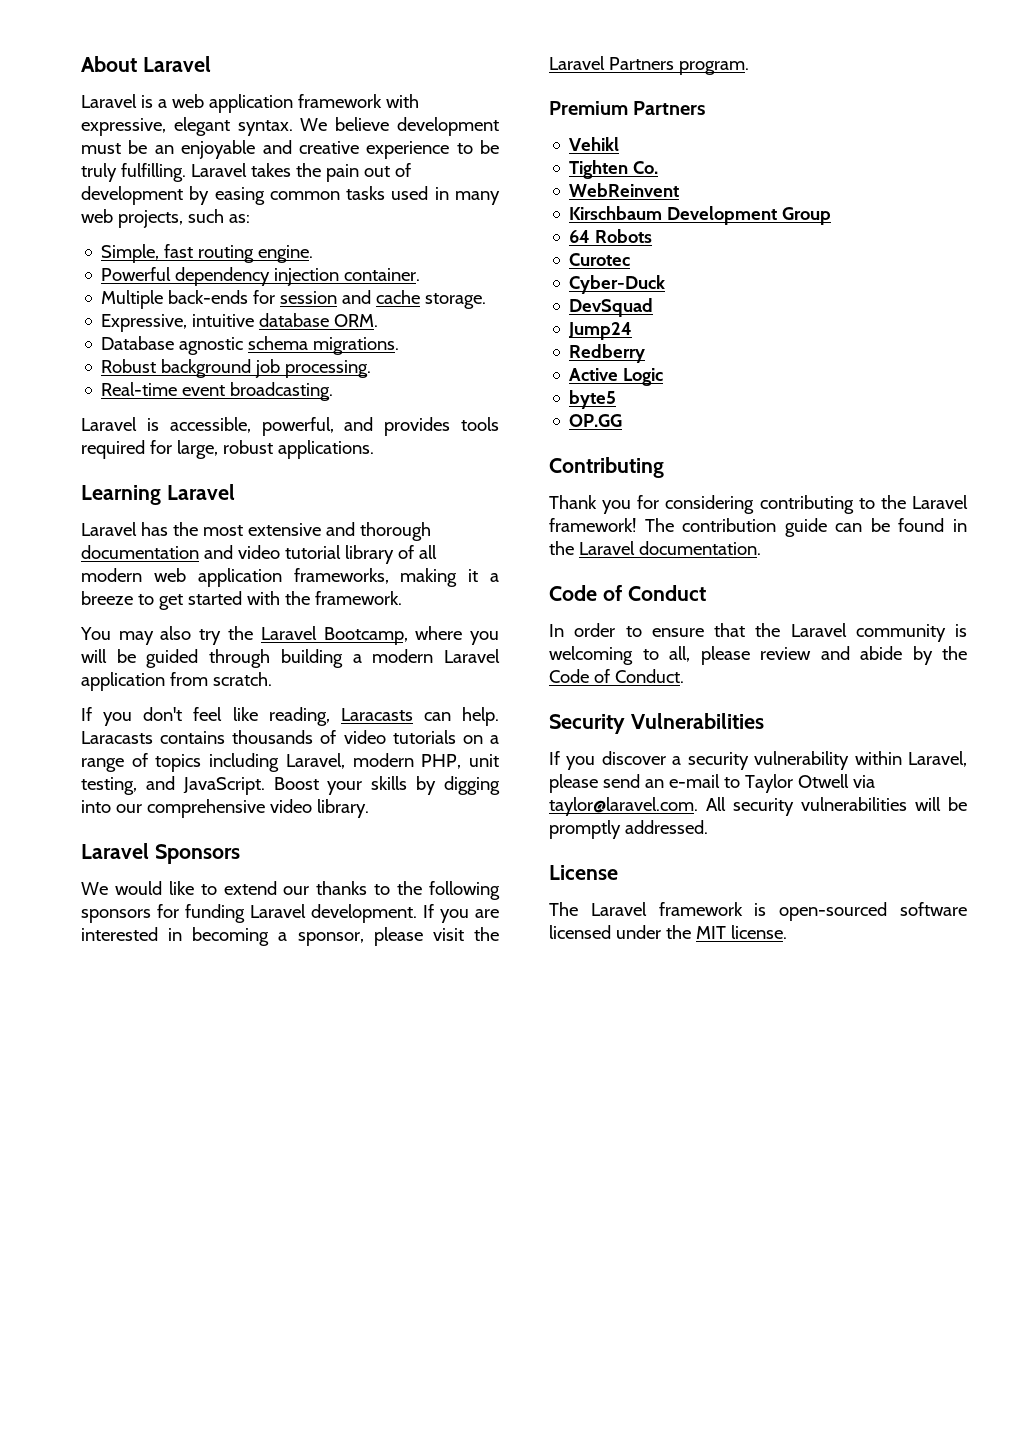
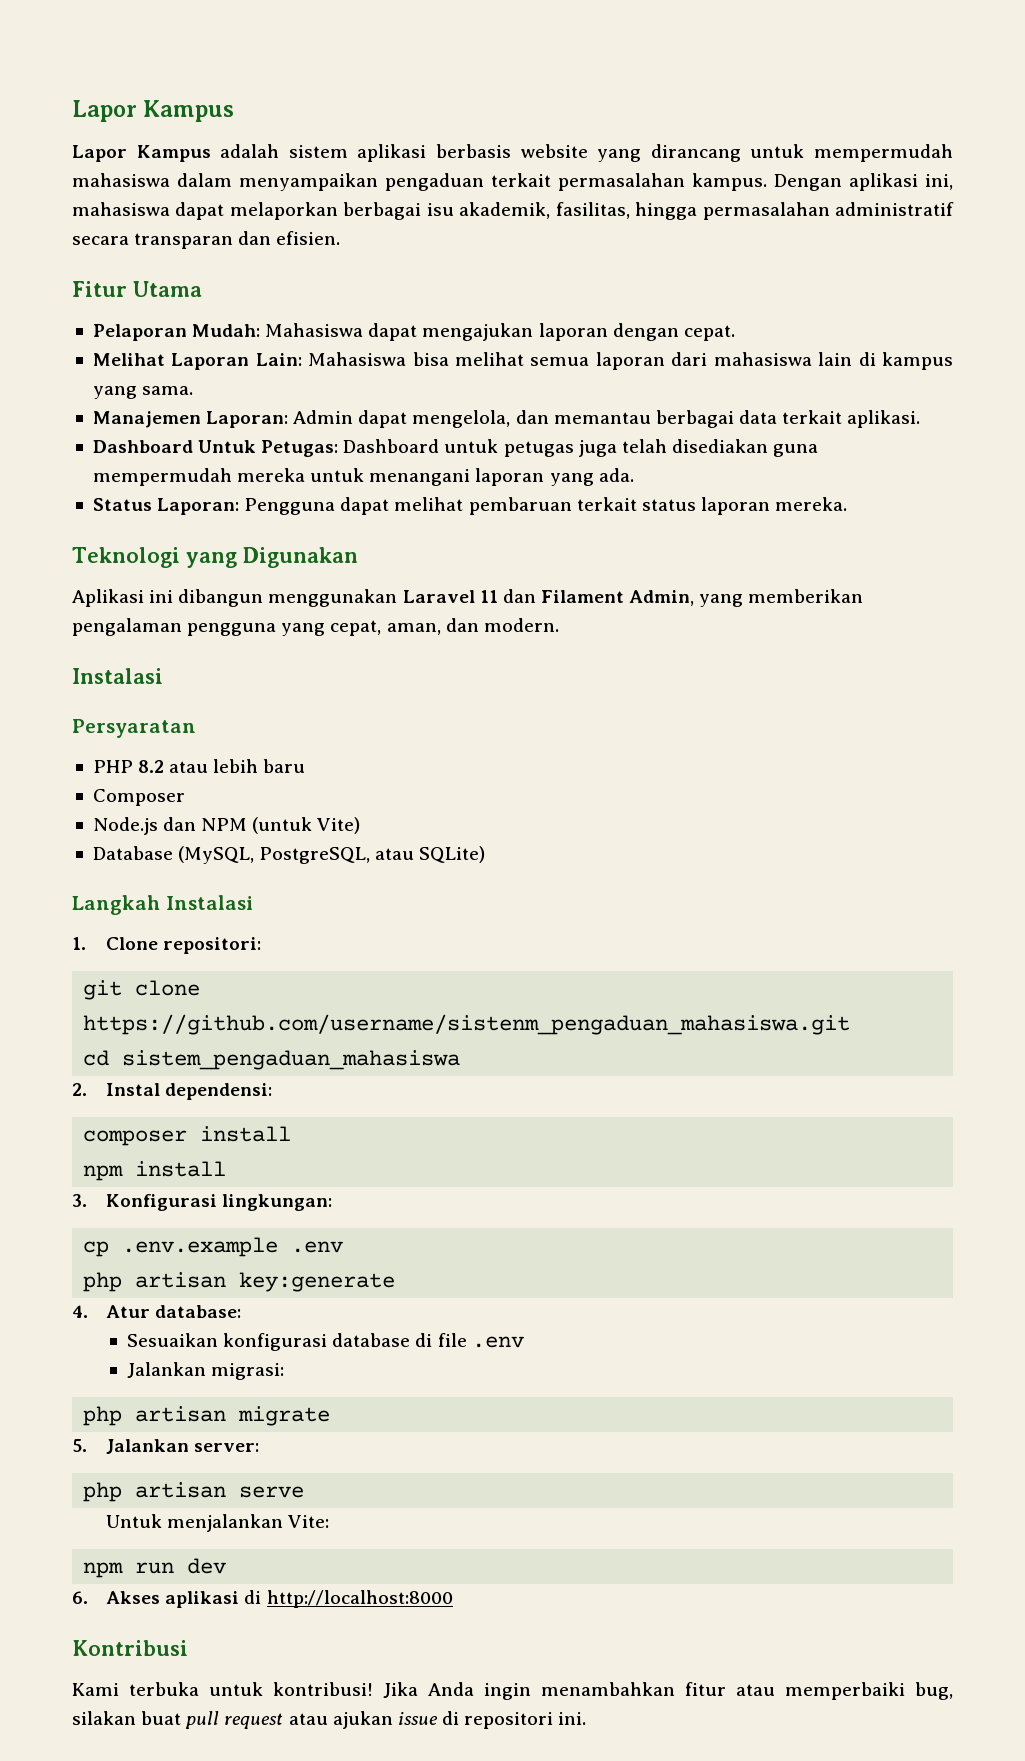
[81,56,211,72] [81,94,419,113] [81,117,499,136] [81,140,499,159] [81,163,411,182] [81,186,500,205] [81,209,250,228] [101,244,314,263] [101,267,421,286] [101,290,487,309] [101,313,379,332] [101,336,400,355] [101,359,372,378] [101,382,334,401] [81,417,499,436] [81,440,374,459] [81,484,235,505] [81,522,431,541] [81,545,437,564] [81,568,499,587] [81,591,402,610] [80,626,499,645] [81,649,501,668] [81,672,272,691] [81,707,499,726] [81,730,499,744] [81,753,500,772] [81,776,501,795] [81,799,369,818] [81,843,240,864] [81,881,501,900] [81,904,499,923] [81,927,499,946] [549,56,749,75] [549,101,706,115] [569,137,620,151] [569,160,659,179] [569,183,680,197] [569,206,832,225] [569,229,653,243] [569,253,631,266] [569,275,666,294] [569,298,654,317] [568,322,633,340] [569,344,646,363] [569,368,664,386] [569,390,617,409] [569,414,623,427] [549,457,664,478] [549,495,968,514] [549,518,967,537] [549,541,761,555] [549,585,706,601] [549,623,967,642] [549,646,967,665] [549,669,684,683] [549,713,764,734] [549,751,967,770] [549,774,875,793] [549,797,967,816] [549,820,708,839] [549,865,618,880] [549,902,967,921] [549,925,787,939] About Laravel // Laravel is a web application framework with expressive, elegant syntax. We believe development must be an enjoyable and creative experience to be truly fulfilling. Laravel takes the pain out of development by easing common tasks used in many web projects, such as: // Simple, fast routing engine. // Powerful dependency injection container. // Multiple back-ends for session and cache storage. // Expressive, intuitive database ORM. // Database agnostic schema migrations. // Robust background job processing. // Real-time event broadcasting. // Laravel is accessible, powerful, and provides tools required for large, robust applications. // Learning Laravel // Laravel has the most extensive and thorough documentation and video tutorial library of all modern web application frameworks, making it a breeze to get started with the framework. // You may also try the Laravel Bootcamp, where you will be guided through building a modern Laravel application from scratch. // If you don't feel like reading, Laracasts can help. Laracasts contains thousands of video tutorials on a range of topics including Laravel, modern PHP, unit testing, and JavaScript. Boost your skills by digging into our comprehensive video library. // Laravel Sponsors // We would like to extend our thanks to the following sponsors for funding Laravel development. If you are interested in becoming a sponsor, please visit the Laravel Partners program. // Premium Partners // Vehikl // Tighten Co. // WebReinvent // Kirschbaum Development Group // 64 Robots // Curotec // Cyber-Duck // DevSquad // Jump24 // Redberry // Active Logic // byte5 // OP.GG // Contributing // Thank you for considering contributing to the Laravel framework! The contribution guide can be found in the Laravel documentation. // Code of Conduct // In order to ensure that the Laravel community is welcoming to all, please review and abide by the Code of Conduct. // Security Vulnerabilities // If you discover a security vulnerability within Laravel, please send an e-mail to Taylor Otwell via taylor@laravel.com. All security vulnerabilities will be promptly addressed. // License // The Laravel framework is open-sourced software licensed under the MIT license. -> [72,100,235,122] [72,144,954,162] [72,173,953,191] [72,202,955,220] [72,231,341,249] [72,281,202,297] [92,323,735,341] [92,352,953,370] [92,386,194,399] [92,410,921,428] [92,439,819,457] [92,468,634,486] [92,497,848,515] [72,547,358,568] [72,589,864,607] [72,618,559,636] [72,668,163,684] [72,719,196,738] [92,759,306,773] [92,789,185,806] [92,817,361,835] [92,846,486,864] [72,895,253,915] [72,937,262,954] [83,980,201,1000] [83,1014,851,1035] [83,1050,461,1070] [72,1083,273,1100] [83,1126,292,1146] [83,1161,227,1181] [72,1194,333,1211] [83,1237,344,1257] [83,1272,396,1292] [72,1305,242,1318] [127,1333,524,1351] [127,1362,285,1380] [83,1406,331,1426] [72,1439,260,1454] [83,1482,305,1502] [106,1514,330,1532] [83,1558,227,1578] [72,1590,453,1608] [72,1640,188,1656] [72,1682,953,1700] [72,1711,587,1729] Lapor Kampus // Lapor Kampus adalah sistem aplikasi berbasis website yang dirancang untuk mempermudah mahasiswa dalam menyampaikan pengaduan terkait permasalahan kampus. Dengan aplikasi ini, mahasiswa dapat melaporkan berbagai isu akademik, fasilitas, hingga permasalahan administratif secara transparan dan efisien. // Fitur Utama // Pelaporan Mudah: Mahasiswa dapat mengajukan laporan dengan cepat. // Melihat Laporan Lain: Mahasiswa bisa melihat semua laporan dari mahasiswa lain di kampus yang sama. // Manajemen Laporan: Admin dapat mengelola, dan memantau berbagai data terkait aplikasi. // Dashboard Untuk Petugas: Dashboard untuk petugas juga telah disediakan guna mempermudah mereka untuk menangani laporan yang ada. // Status Laporan: Pengguna dapat melihat pembaruan terkait status laporan mereka. // Teknologi yang Digunakan // Aplikasi ini dibangun menggunakan Laravel 11 dan Filament Admin, yang memberikan pengalaman pengguna yang cepat, aman, dan modern. // Instalasi // Persyaratan // PHP 8.2 atau lebih baru // Composer // Node.js dan NPM (untuk Vite) // Database (MySQL, PostgreSQL, atau SQLite) // Langkah Instalasi // 1. Clone repositori: // git clone https://github.com/username/sistenm_pengaduan_mahasiswa.git // cd sistem_pengaduan_mahasiswa // 2. Instal dependensi: // composer install // npm install // 3. Konfigurasi lingkungan: // cp .env.example .env // php artisan key:generate // 4. Atur database: // Sesuaikan konfigurasi database di file .env // Jalankan migrasi: // php artisan migrate // 5. Jalankan server: // php artisan serve // Untuk menjalankan Vite: // npm run dev // 6. Akses aplikasi di http://localhost:8000 // Kontribusi // Kami terbuka untuk kontribusi! Jika Anda ingin menambahkan fitur atau memperbaiki bug, silakan buat pull request atau ajukan issue di repositori ini.

